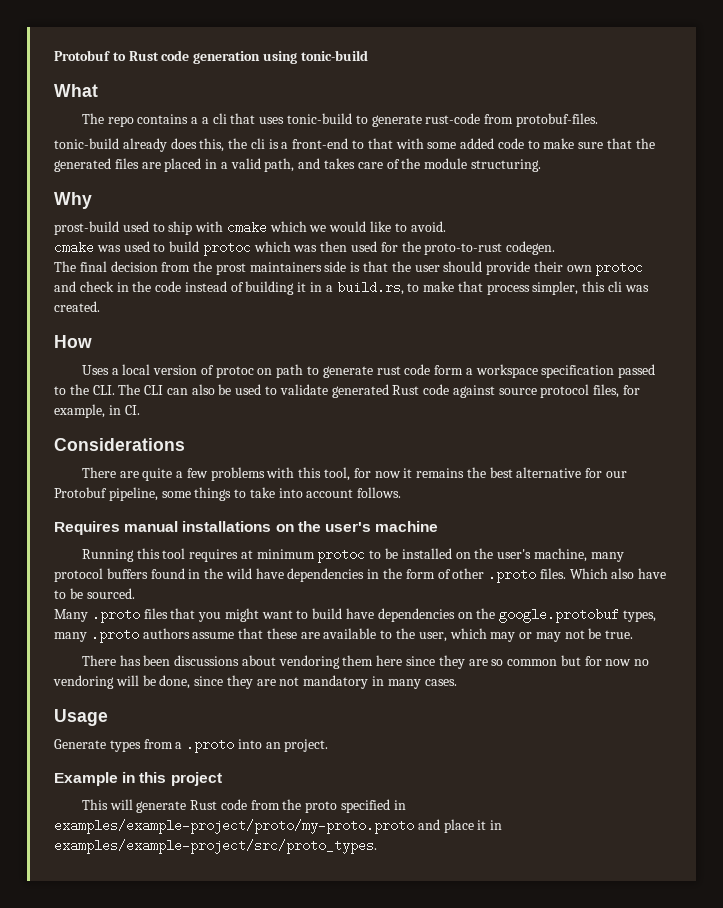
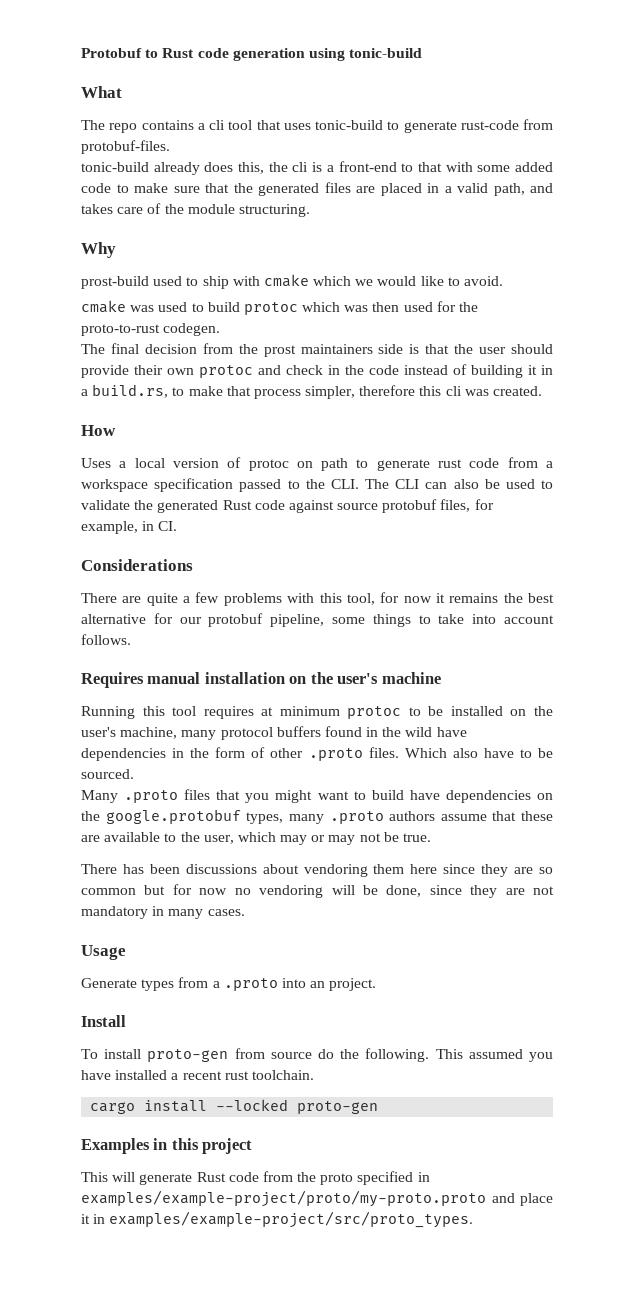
[201,113,227,124] a cli -> [209,120,253,130] cli tool
(579, 288) none -> [359,385,416,396] therefore
[434,365,464,375] form -> [507,457,538,468] from
(328, 389) none -> [134,500,154,510] the
[540,384,590,398] protocol -> [382,499,438,513] protobuf
[54,487,107,498] Protobuf -> [208,613,264,627] protobuf
[182,521,272,532] installations -> [204,672,285,684] installation
[54,772,118,786] Example -> [81,1015,126,1027] [81,1048,553,1062] [81,1070,314,1080] [90,1099,379,1114] [81,1138,150,1154] Install // To install proto-gen from source do the following. This assumed you have installed a recent rust toolchain. // cargo install --locked proto-gen // Examples

